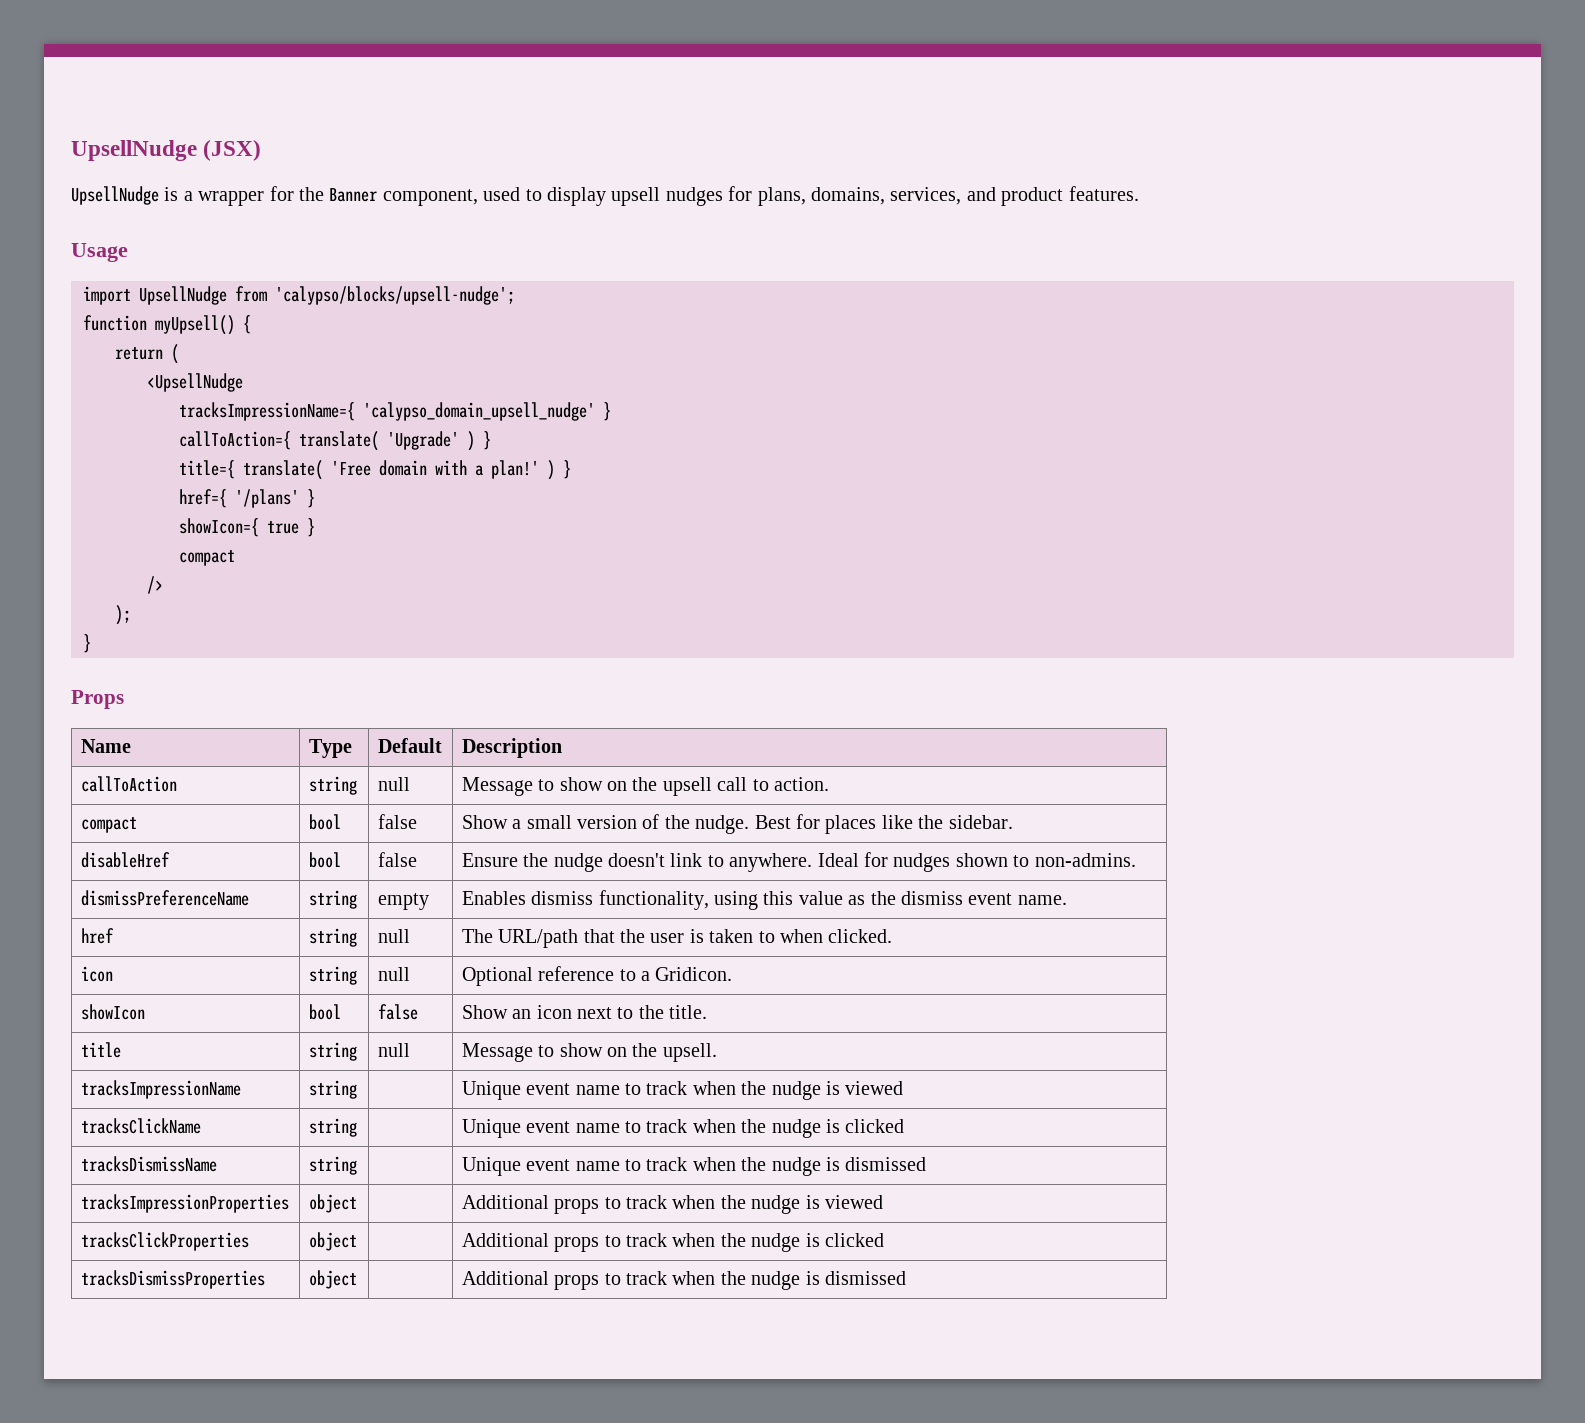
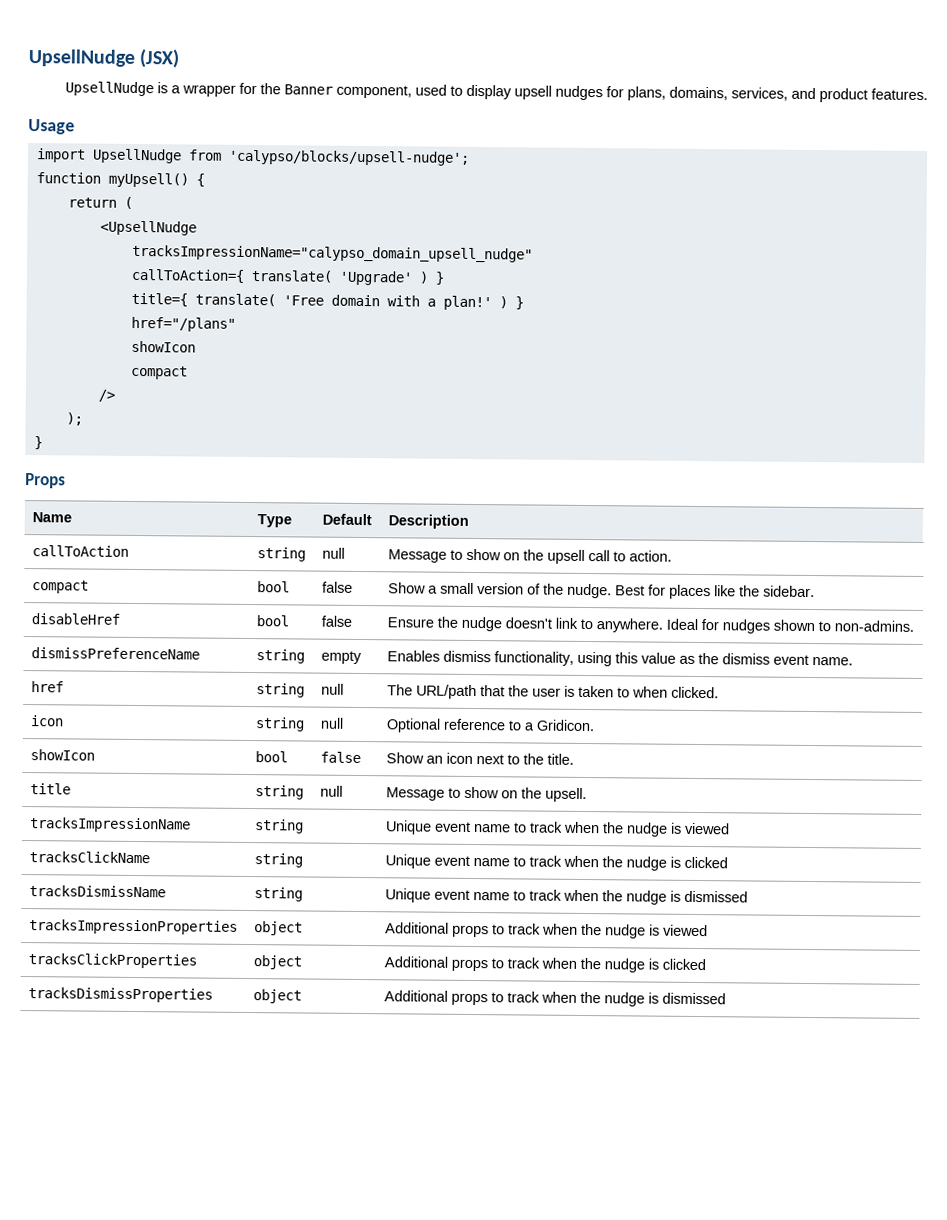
[179,402,611,421] tracksImpressionName={ 'calypso_domain_upsell_nudge' } -> [131,244,533,263] tracksImpressionName="calypso_domain_upsell_nudge"
[179,489,315,508] [179,518,315,537] href={ '/plans' } // showIcon={ true } -> [130,316,236,332] [130,340,196,353] href="/plans" // showIcon

